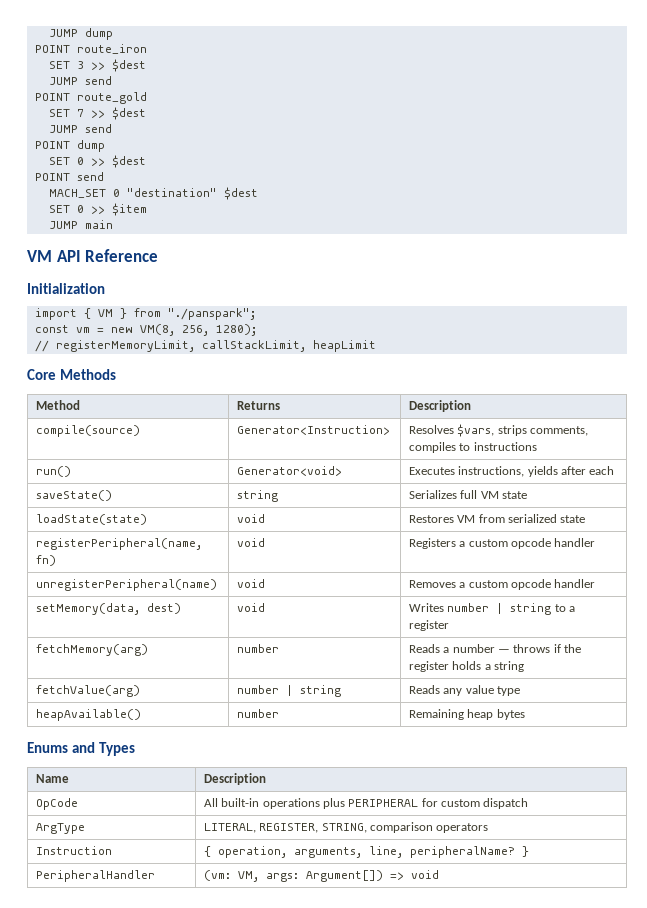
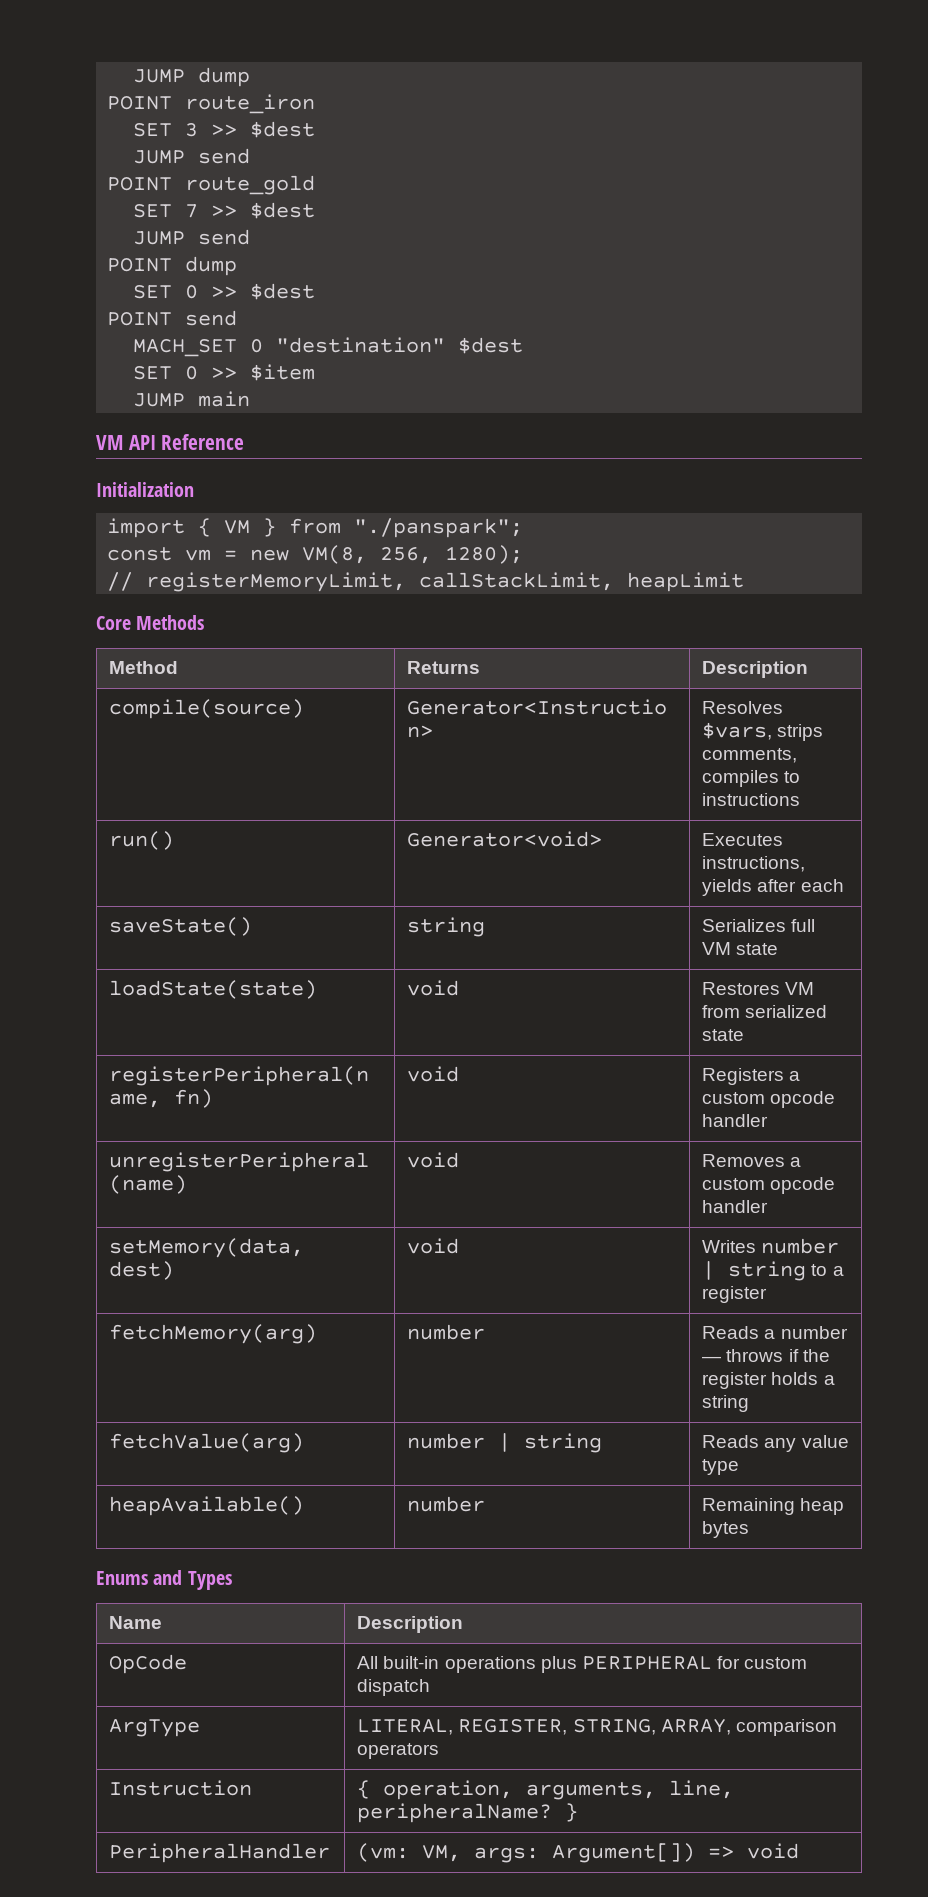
(367, 828) none -> [660,1719,731,1735] ARRAY,

